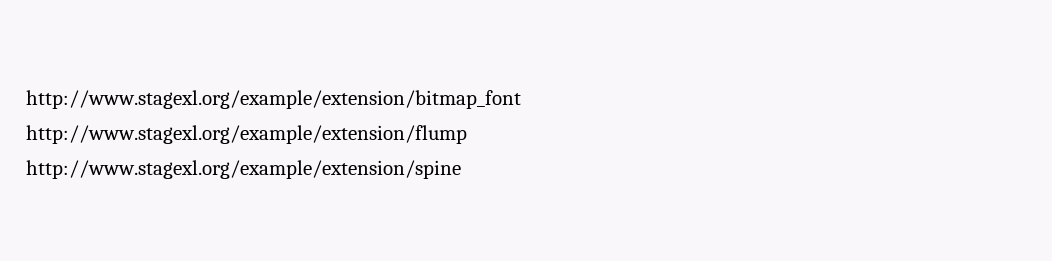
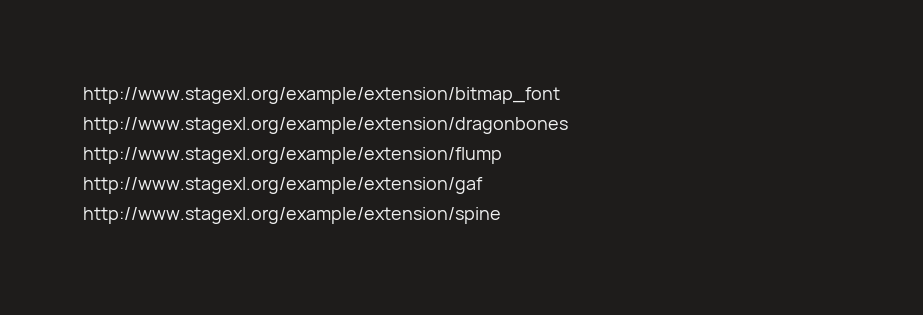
(521, 99) none -> [83,117,568,134] // http://www.stagexl.org/example/extension/dragonbones
(467, 134) none -> [83,177,483,194] // http://www.stagexl.org/example/extension/gaf

